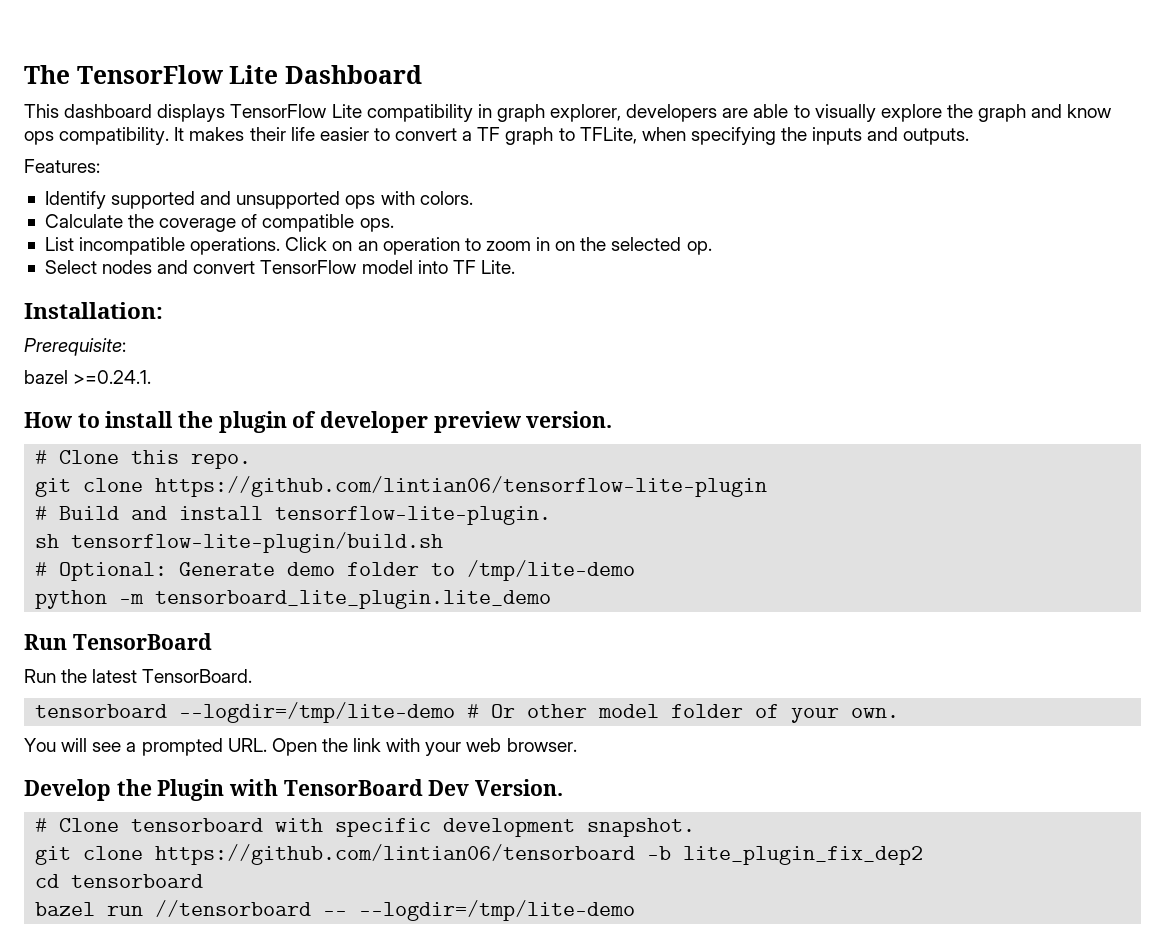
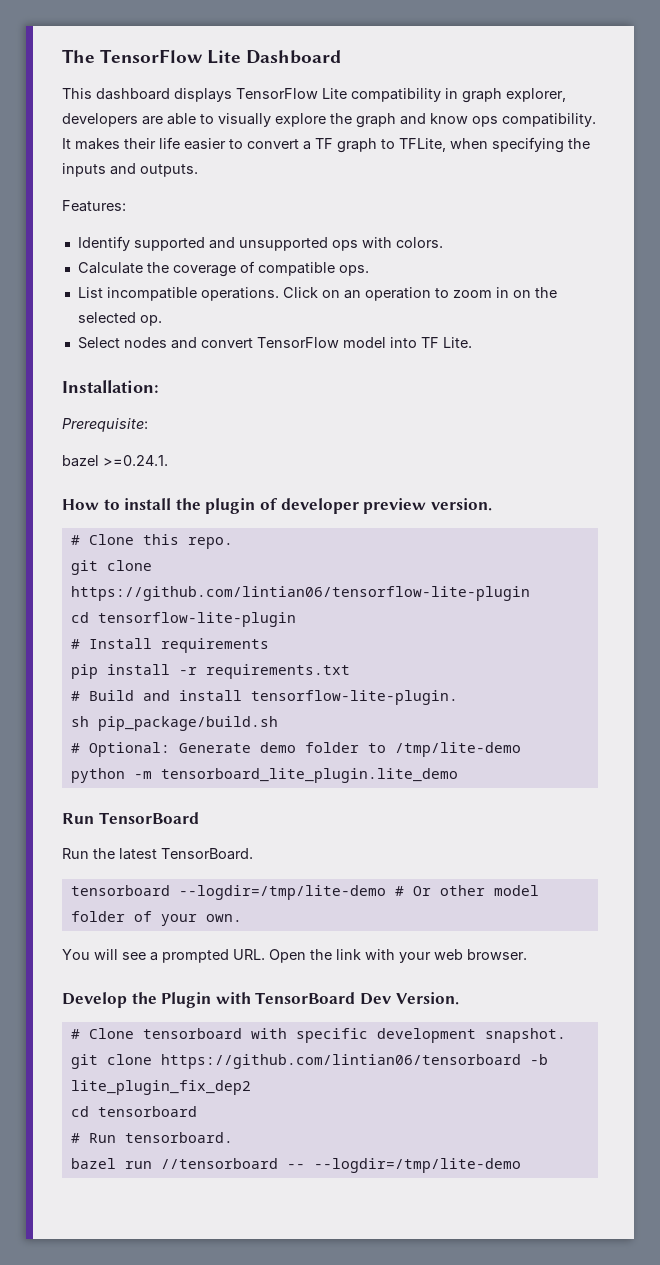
(768, 486) none -> [70,612,296,627] [70,638,269,653] [70,664,350,679] // cd tensorflow-lite-plugin // # Install requirements // pip install -r requirements.txt
[71,532,444,553] tensorflow-lite-plugin/build.sh -> [97,716,278,731] pip_package/build.sh
(204, 881) none -> [70,1132,233,1143] // # Run tensorboard.

